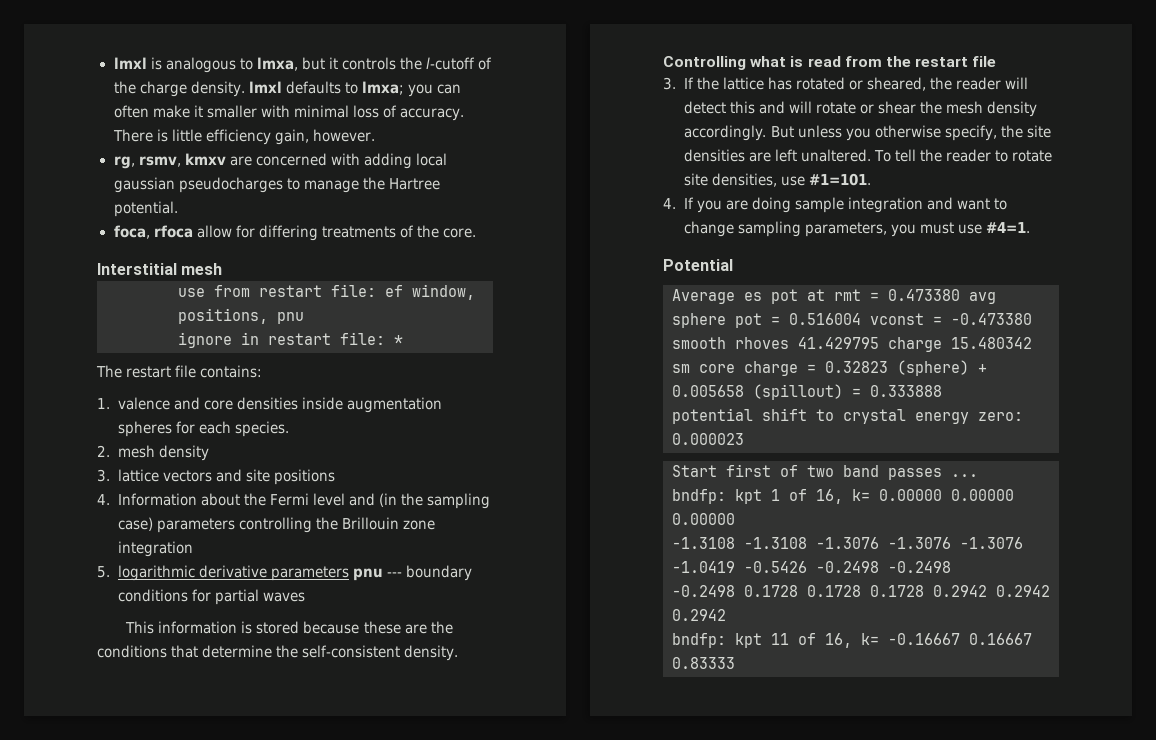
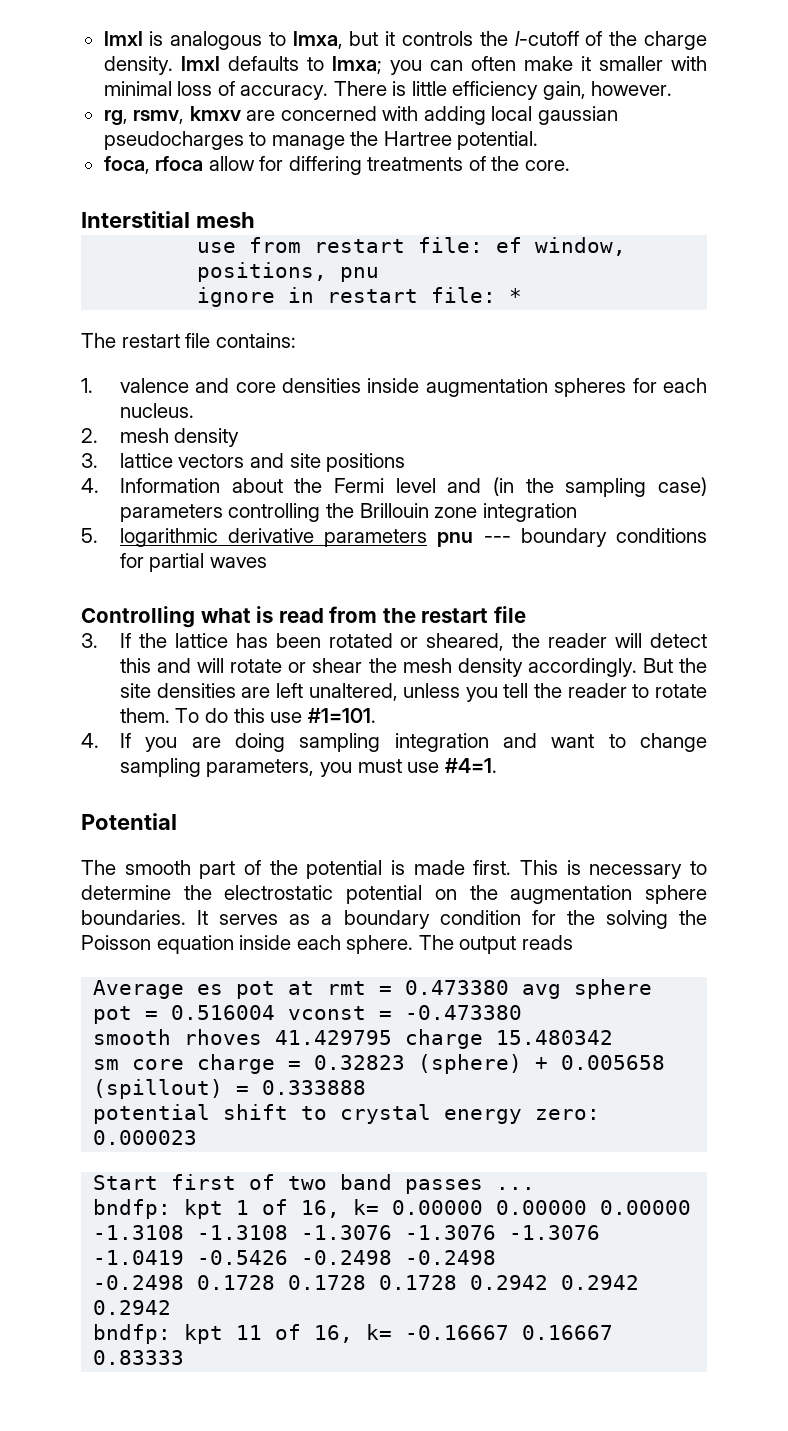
[234,421,289,437] species. -> [119,403,194,418] nucleus.
[125,621,453,634] [97,645,459,661] // This information is stored because these are the conditions that determine the self-consistent density. -> (267, 562) none
(792, 83) none -> [275,633,321,648] been
[797,125,997,141] unless you otherwise specify, -> (673, 665) none
[800,149,891,162] unaltered. To -> [308,683,498,702] unaltered, unless you
[683,173,777,187] site densities, -> [119,708,265,723] them. To do this
[794,197,844,213] sample -> [299,733,381,752] sampling
(733, 265) none -> [81,860,708,879] [81,885,707,904] [81,910,708,929] [81,935,573,954] // The smooth part of the potential is made first. This is necessary to determine the electrostatic potential on the augmentation sphere boundaries. It serves as a boundary condition for the solving the Poisson equation inside each sphere. The output reads

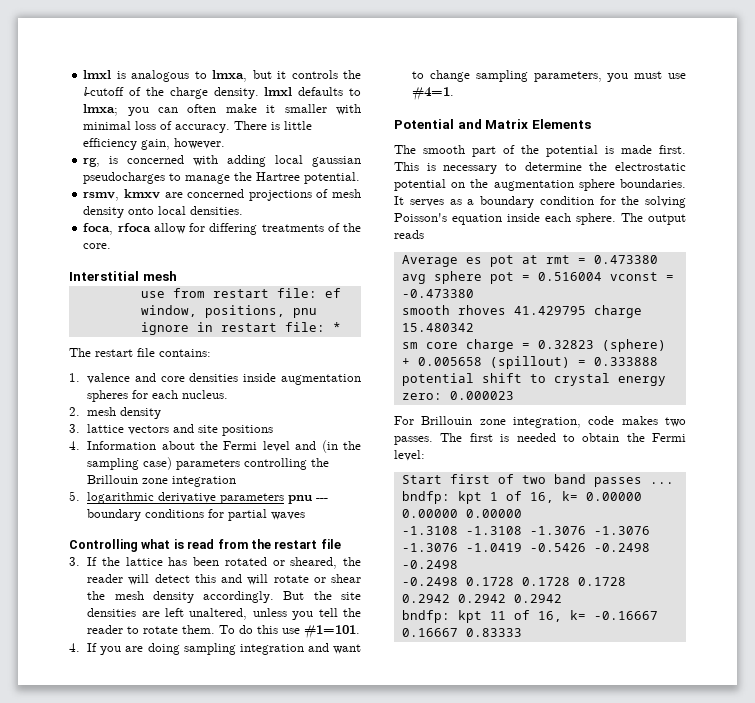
[133,106,276,124] rsmv, kmxv are -> [109,156,119,164] is
(539, 140) none -> [83,189,361,201] [83,206,244,218] // rsmv, kmxv are concerned projections of mesh density onto local densities.
(177, 821) none -> [457,119,591,129] and Matrix Elements
[679,910,708,925] [81,935,151,950] the Poisson -> [394,213,447,222] Poisson's
(198, 1137) none -> [394,416,686,428] [394,433,686,445] [394,450,425,461] // For Brillouin zone integration, code makes two passes. The first is needed to obtain the Fermi level:

